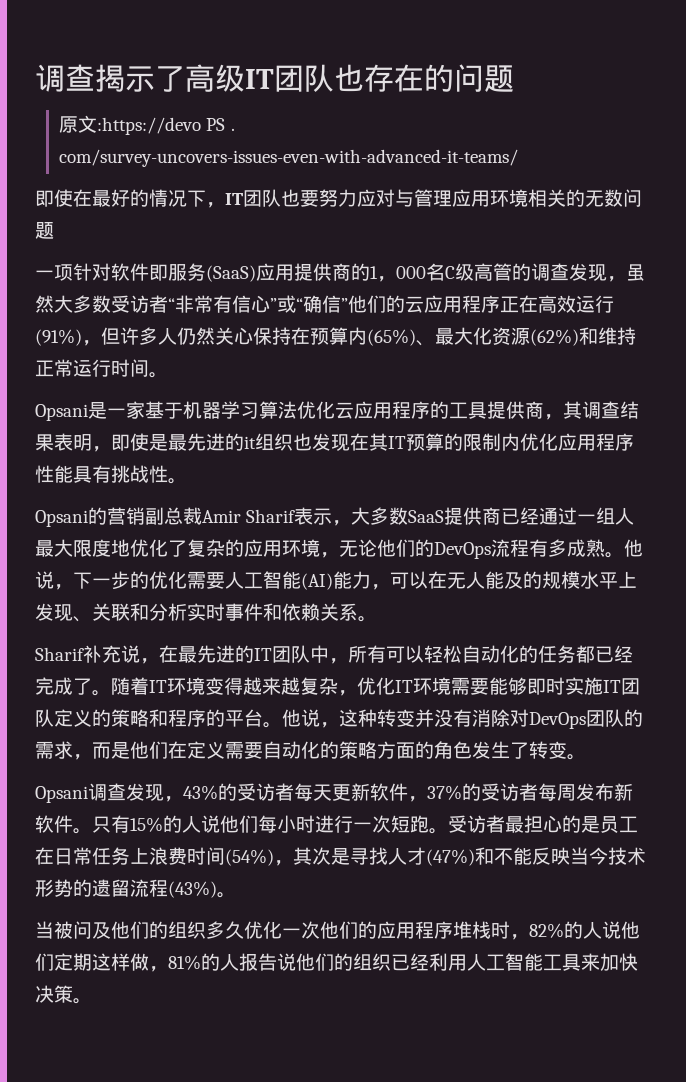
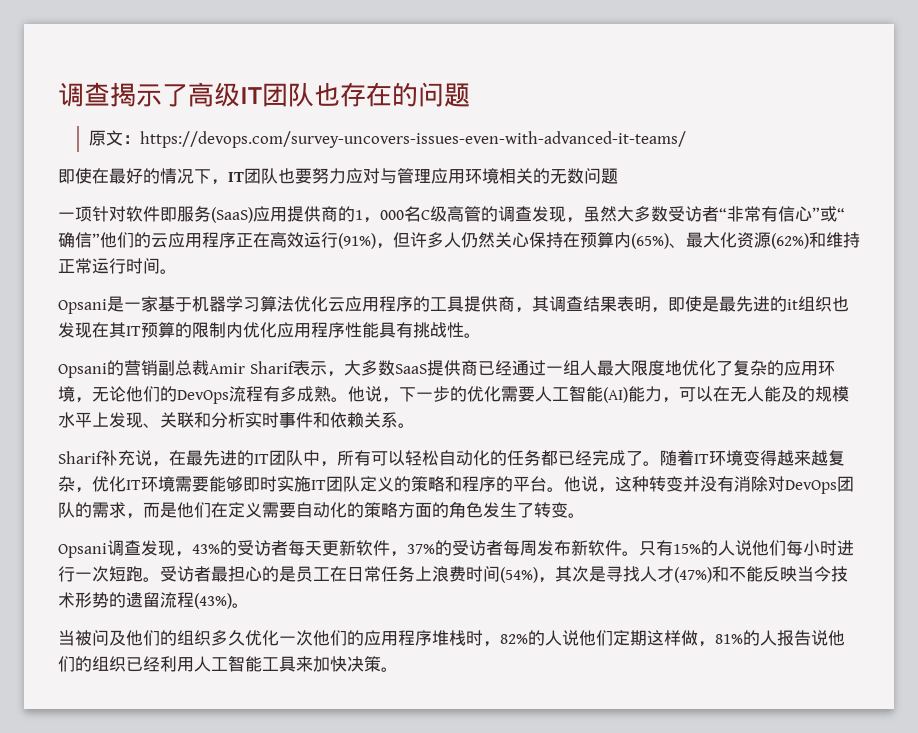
[97,117,235,135] [59,149,519,167] :https://devo PS . com/survey-uncovers-issues-even-with-advanced-it-teams/ -> [122,131,686,148] ：https://devops.com/survey-uncovers-issues-even-with-advanced-it-teams/

